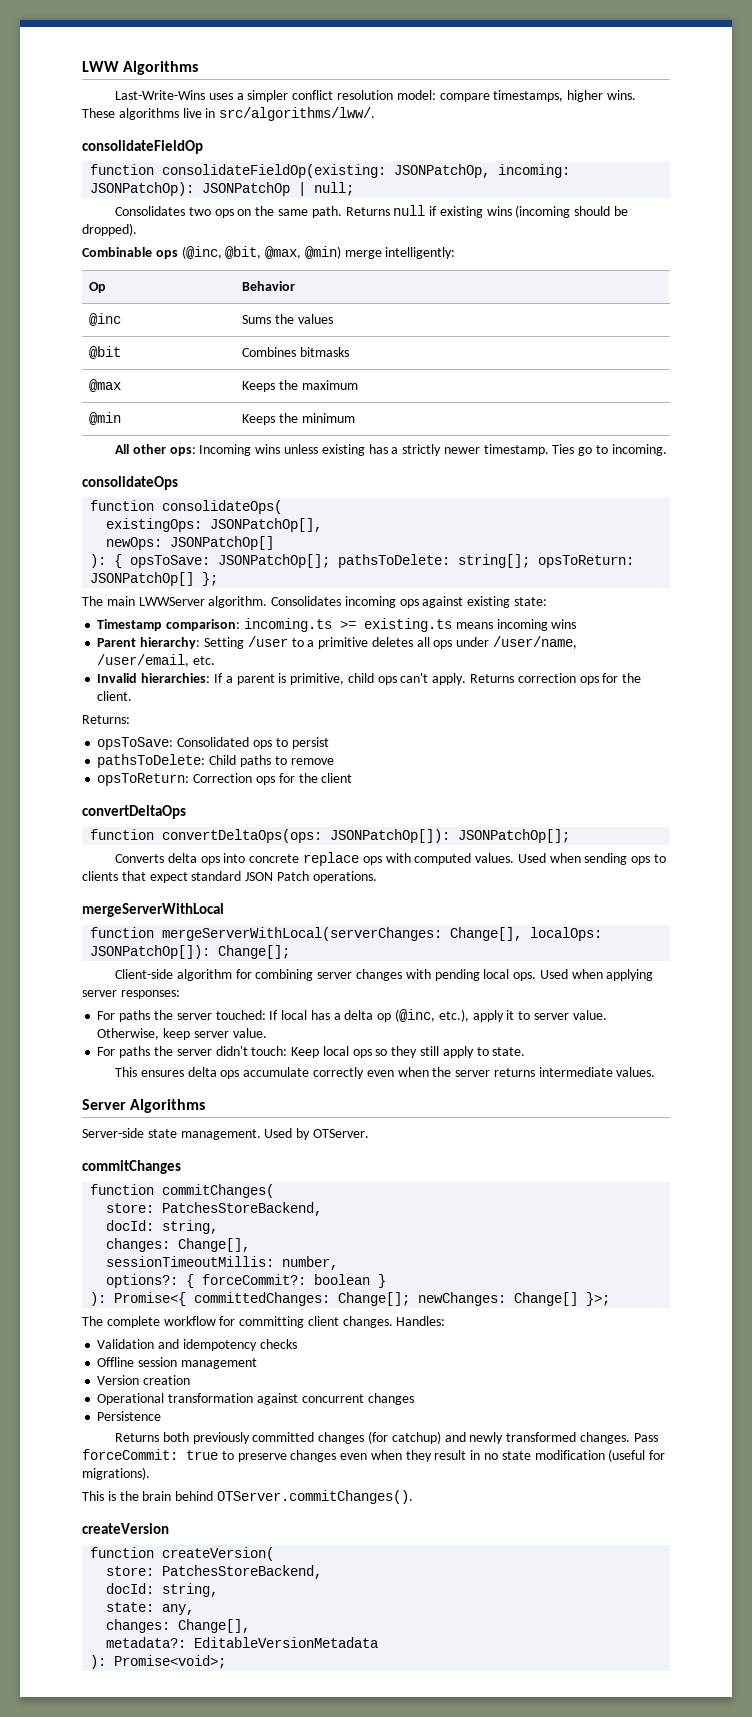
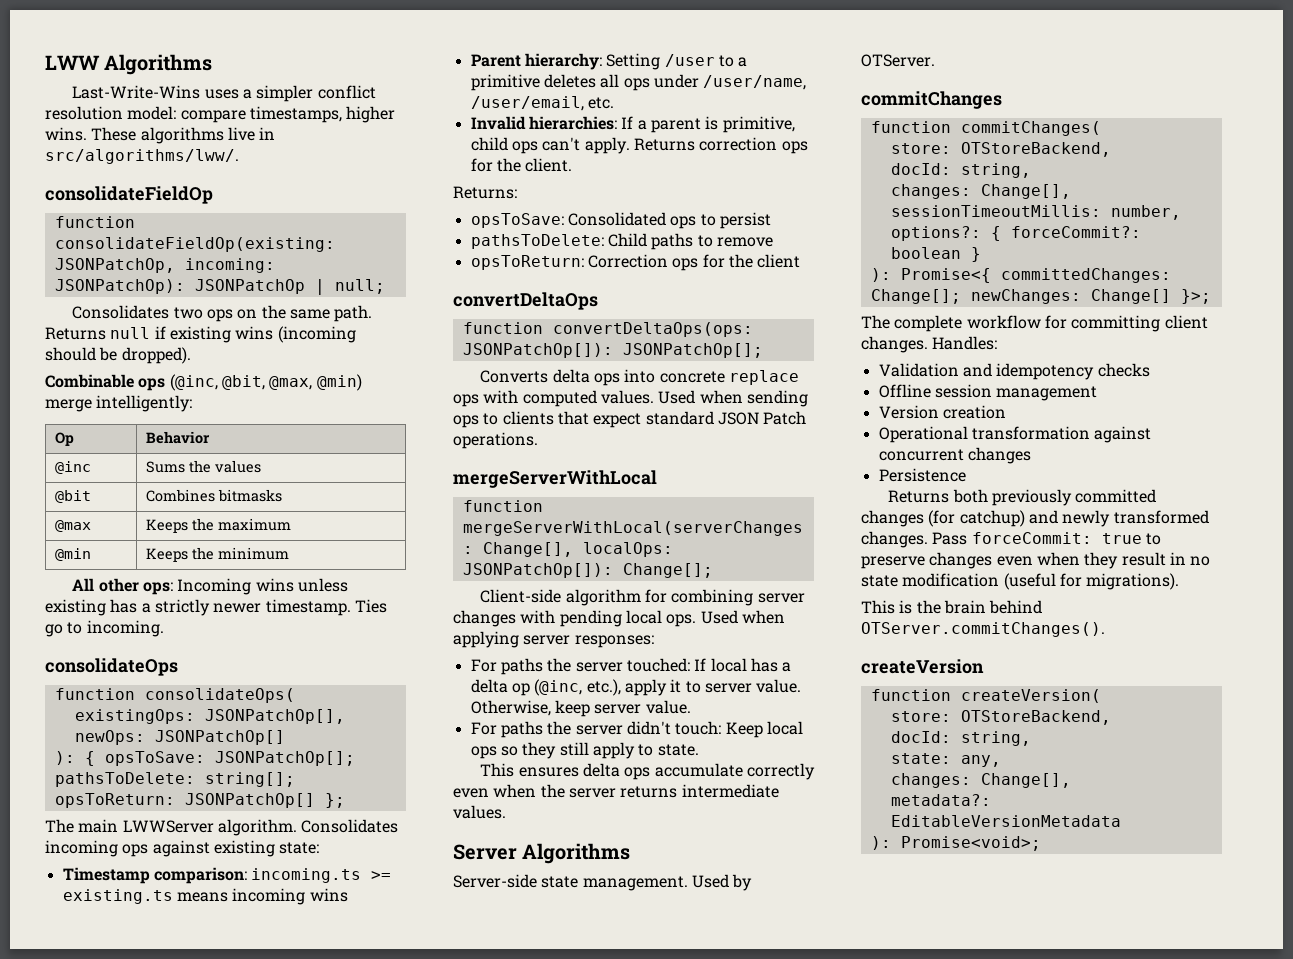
[162,1202,323,1216] PatchesStoreBackend, -> [960,142,1111,157] OTStoreBackend,
[162,1565,323,1579] PatchesStoreBackend, -> [960,710,1111,725] OTStoreBackend,

